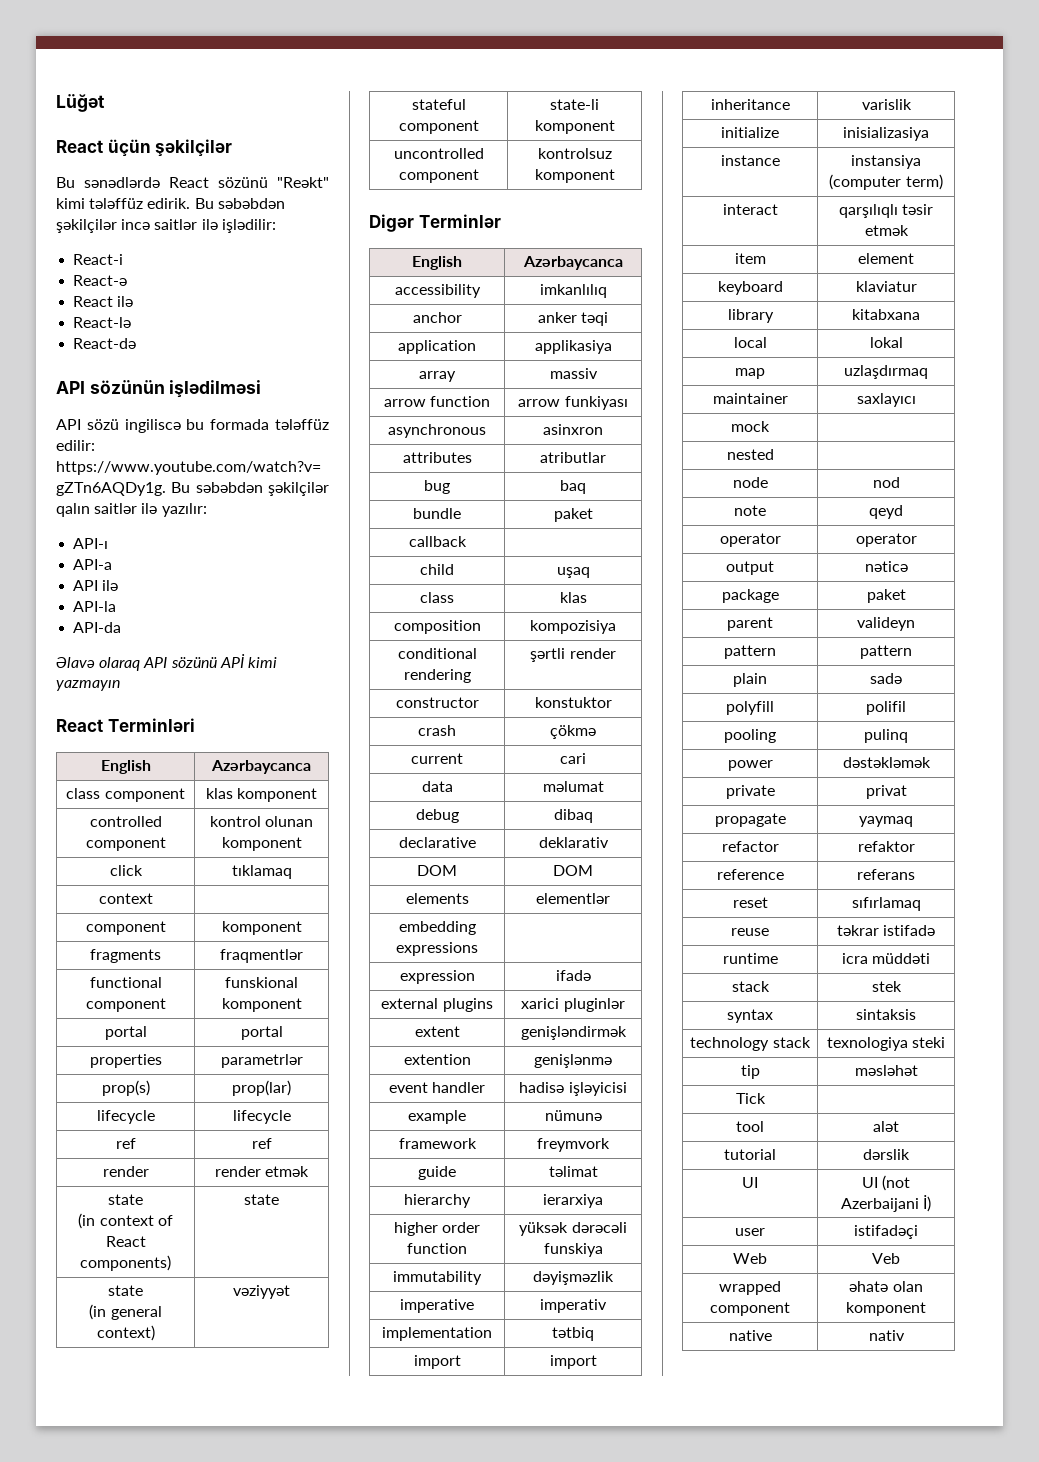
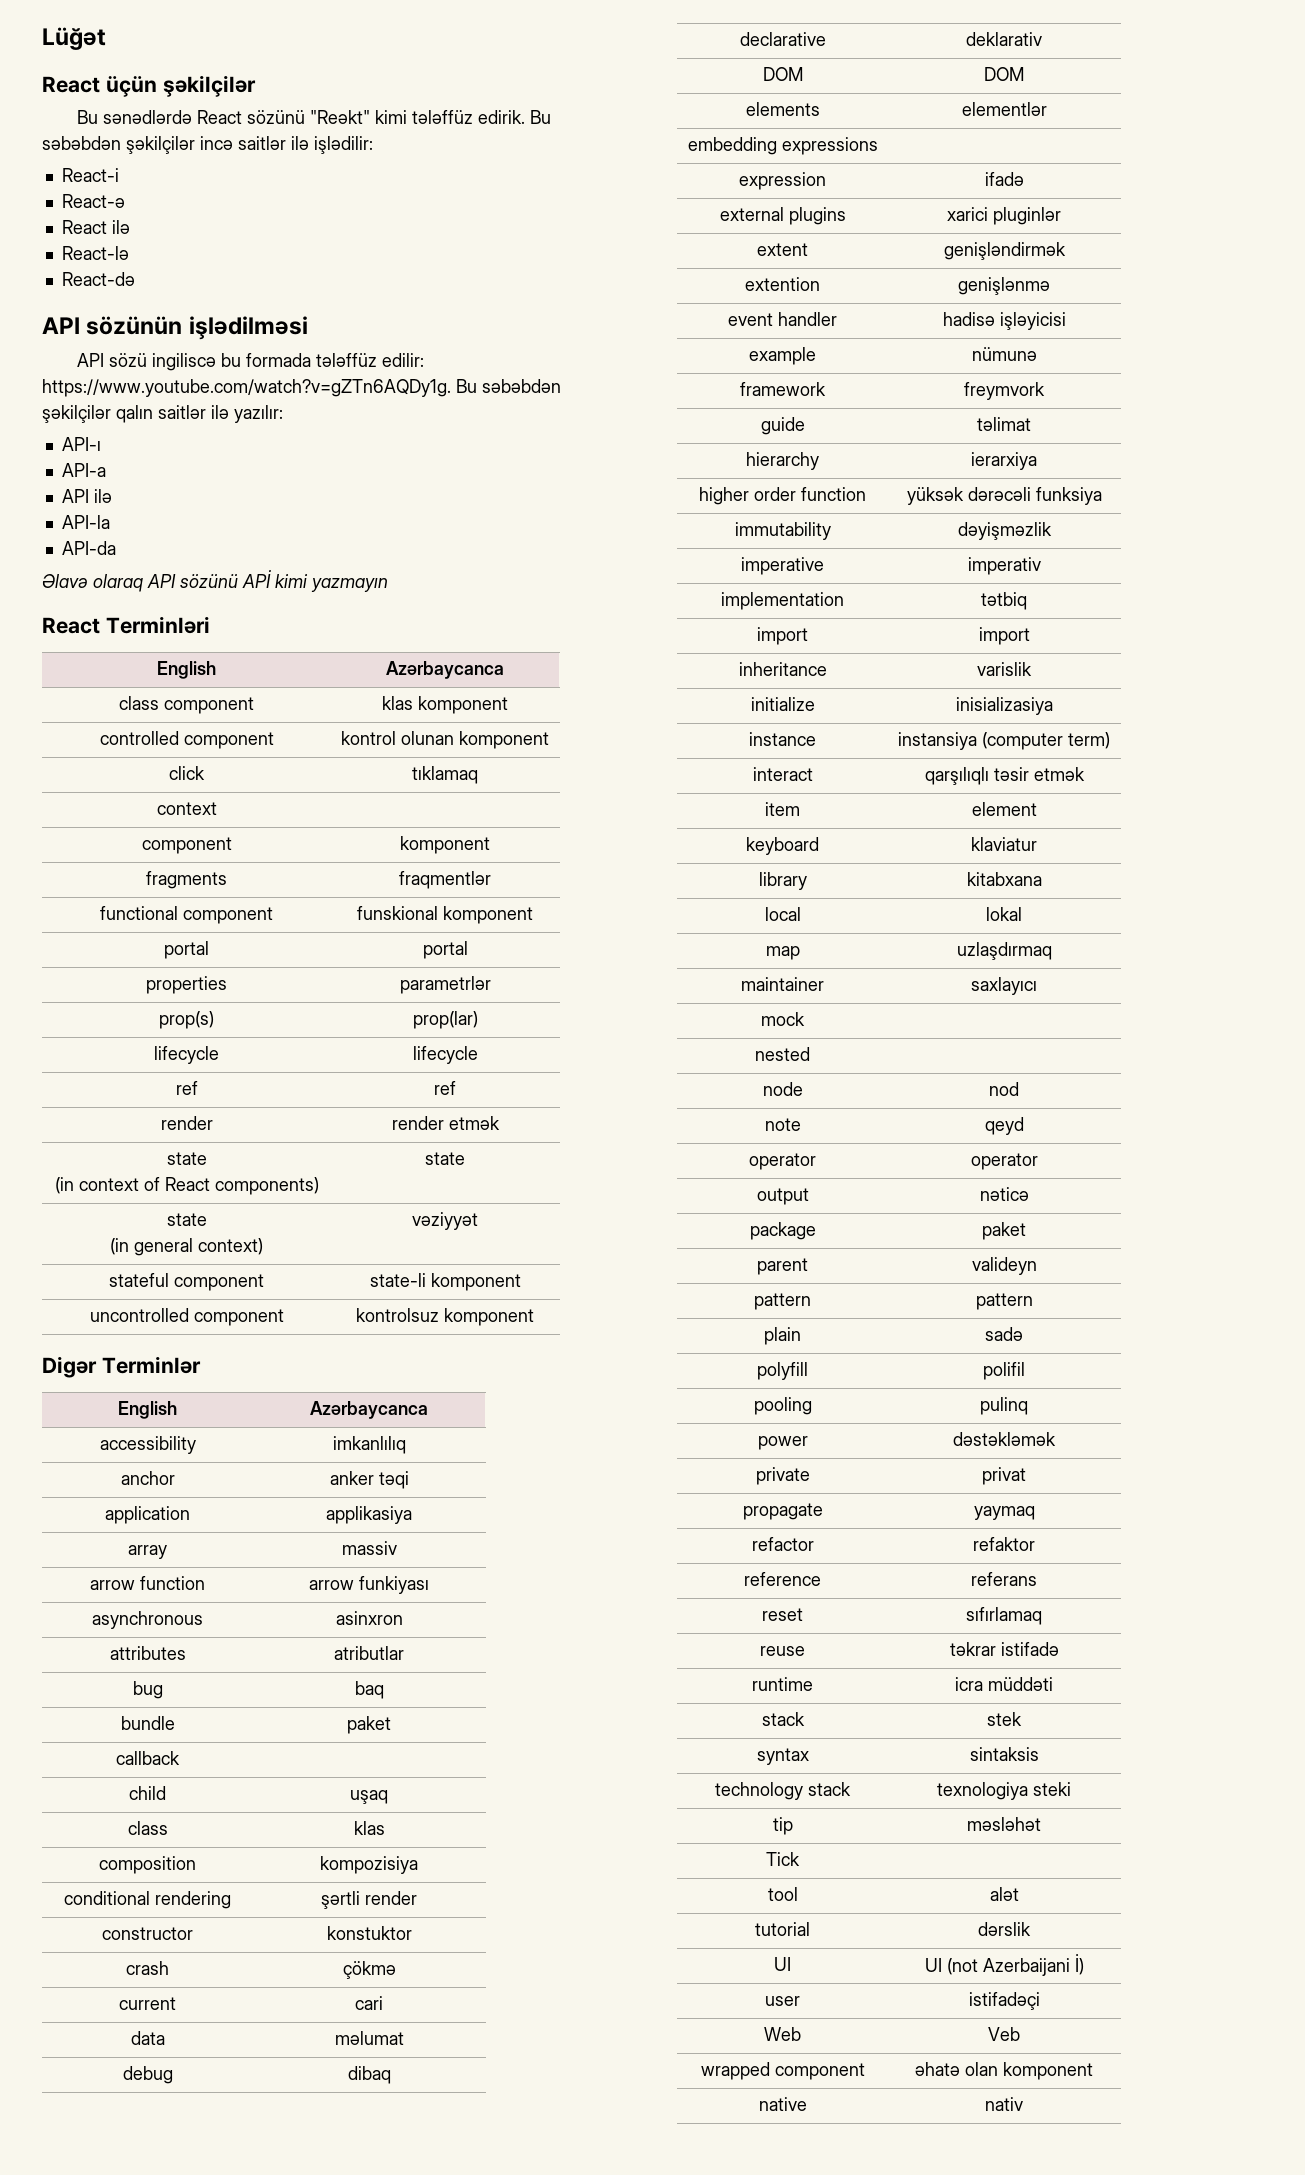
[543,1243,603,1257] funskiya -> [1035,487,1102,505] funksiya

